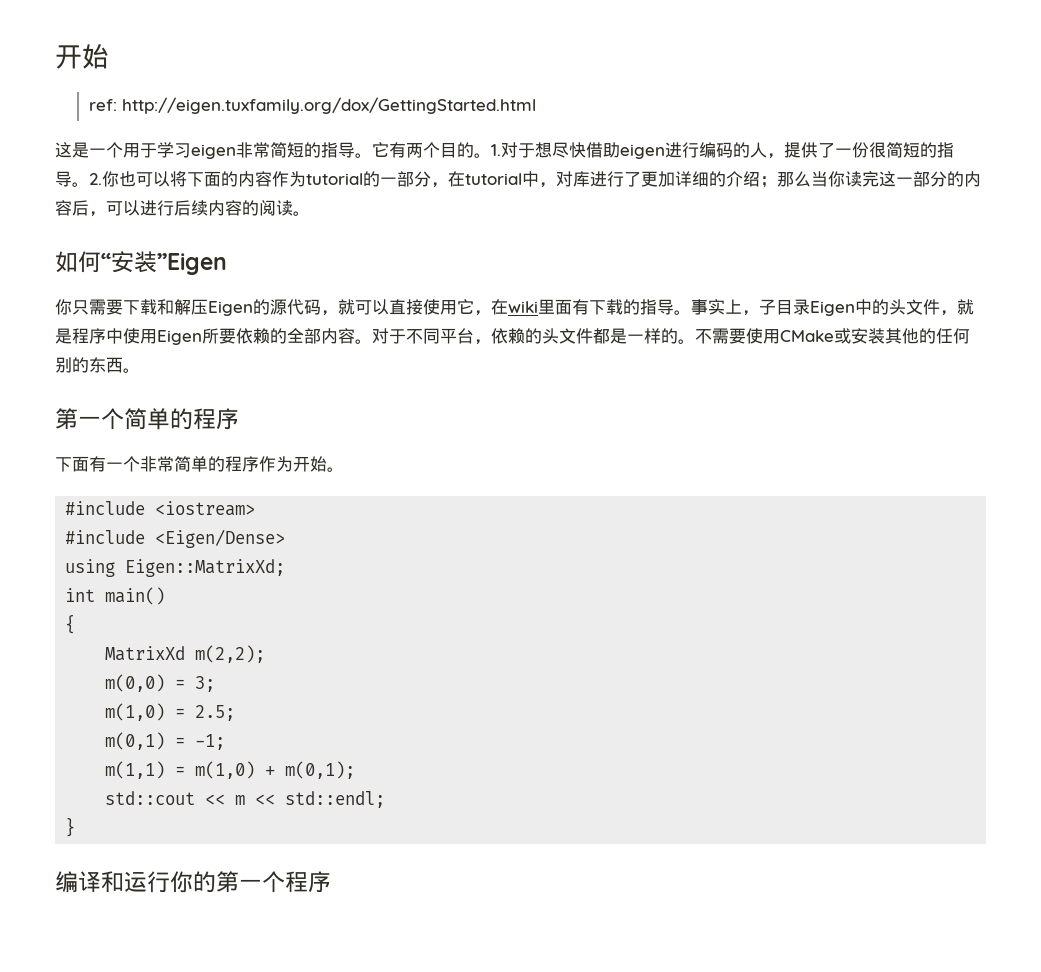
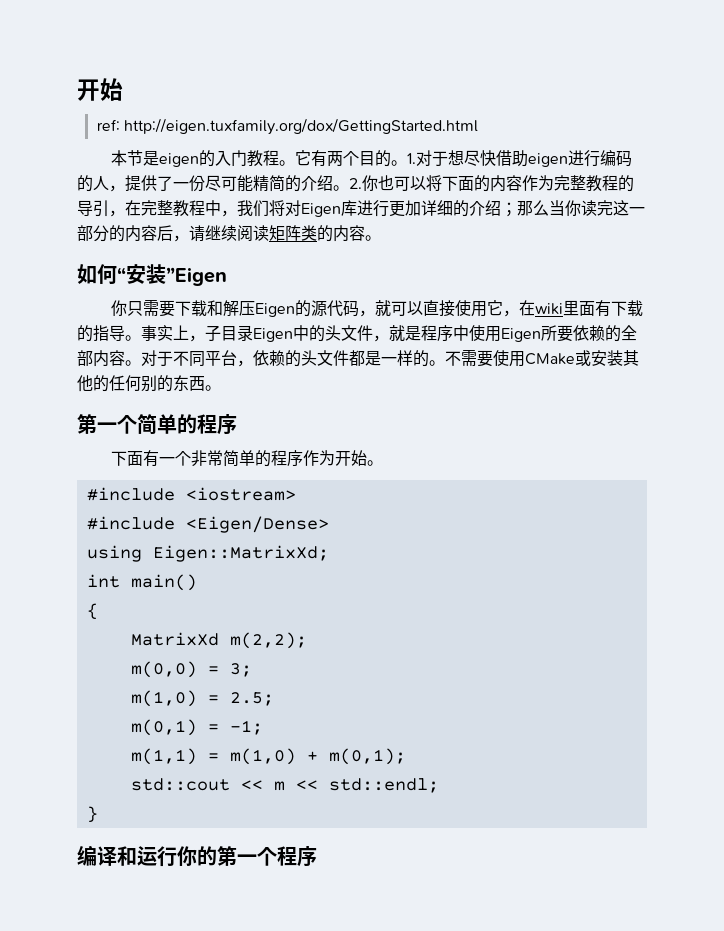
[55,142,355,159] 这是一个用于学习eigen非常简短的指导 -> [111,150,280,167] 本节是eigen的入门教程
[869,142,954,158] [55,171,72,187] 很简短的指导 -> [205,175,333,192] 尽可能精简的介绍
[306,171,641,188] tutorial的一部分，在tutorial中，对库进行了 -> [554,175,634,192] [77,200,389,217] 完整教程的导引，在完整教程中，我们将对Eigen库进行
[106,200,293,216] 可以进行后续内容的阅读 -> [189,225,365,242] 请继续阅读矩阵类的内容

